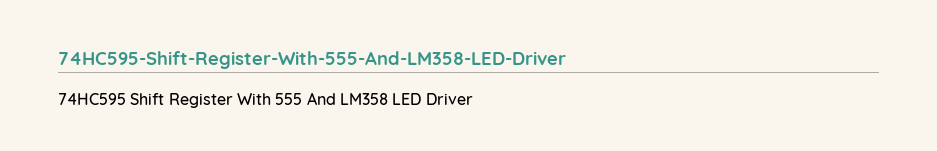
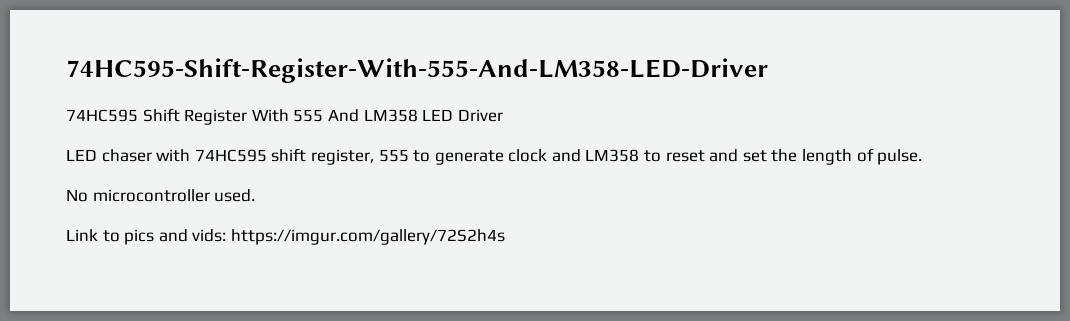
(473, 99) none -> [66,148,923,165] [66,189,256,202] [66,229,505,245] // LED chaser with 74HC595 shift register, 555 to generate clock and LM358 to reset and set the length of pulse. // No microcontroller used. // Link to pics and vids: https://imgur.com/gallery/72S2h4s

